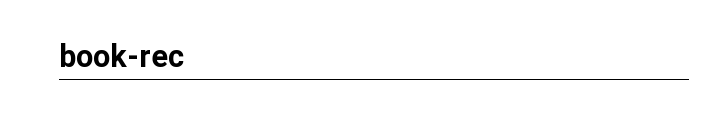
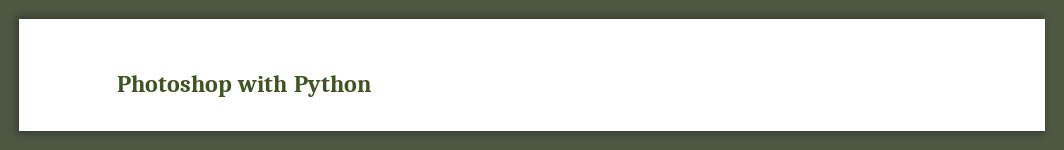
[59,43,184,67] book-rec -> [117,75,372,97] Photoshop with Python

